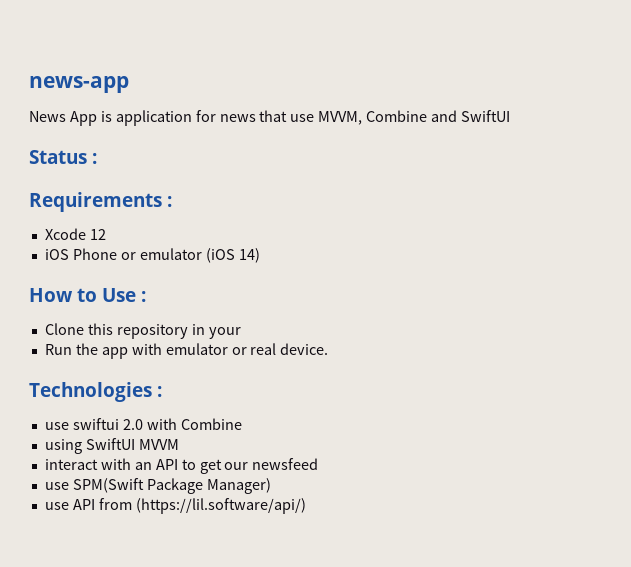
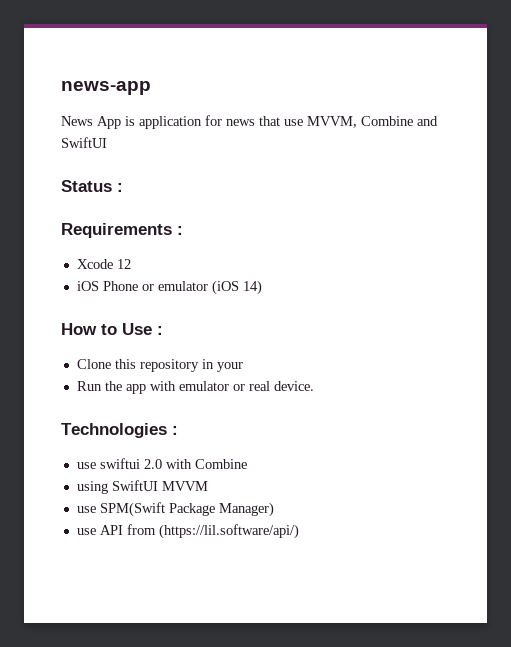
[44,458,319,474] // interact with an API to get our newsfeed -> (208, 486) none

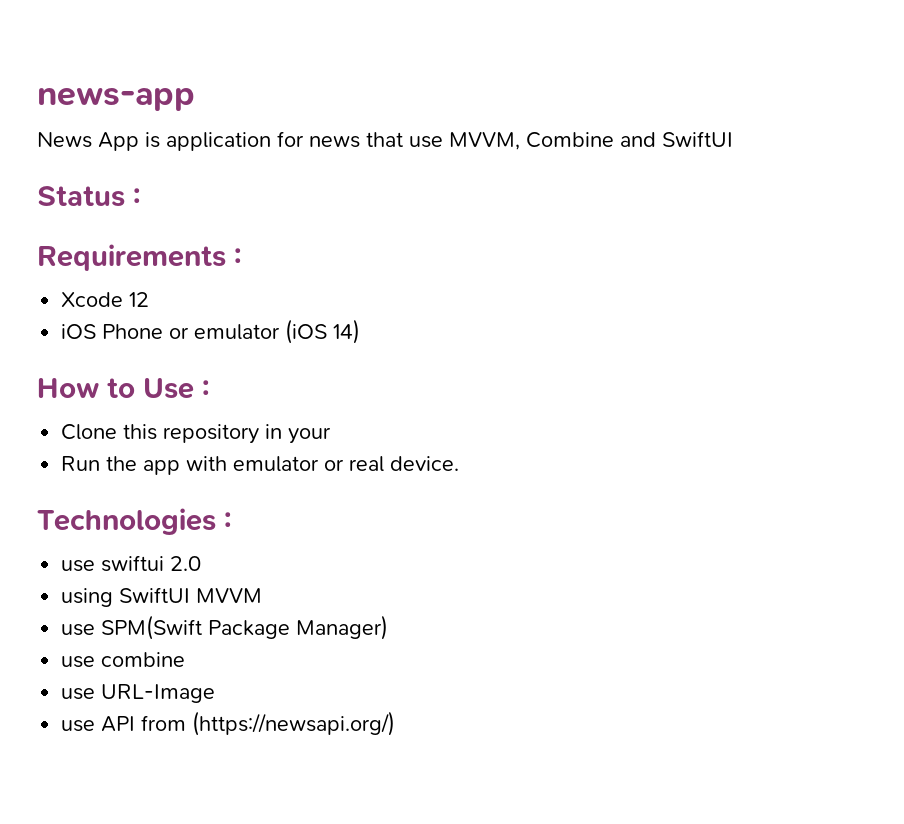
[165,459,247,469] with Combine -> (202, 563) none
(274, 509) none -> [61,652,186,668] [61,684,216,703] // use combine // use URL-Image
[158,524,299,539] (https://lil.software/api/) -> [192,711,396,736] (https://newsapi.org/)

